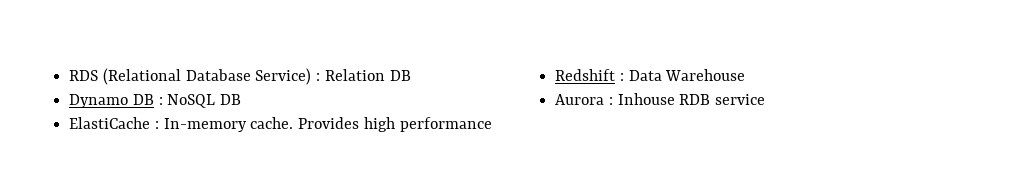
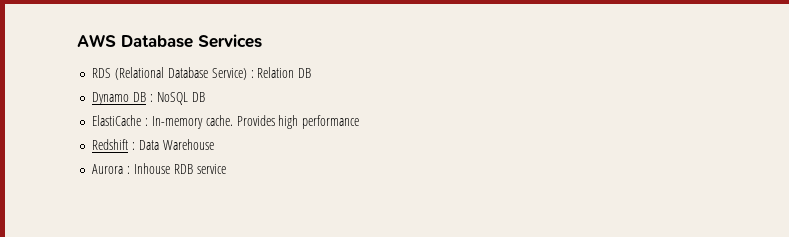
(69, 75) none -> [77,34,262,48] AWS Database Services //

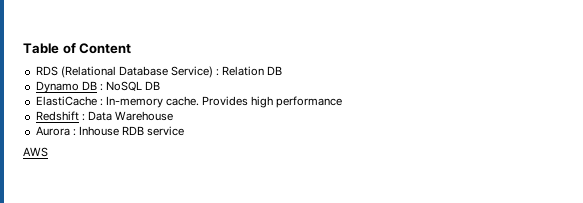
[77,34,262,48] AWS Database Services -> [23,43,132,54] Table of Content
(226, 169) none -> [23,147,48,157] // AWS

